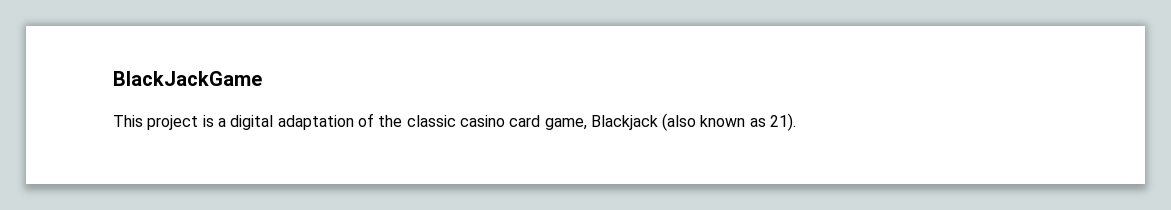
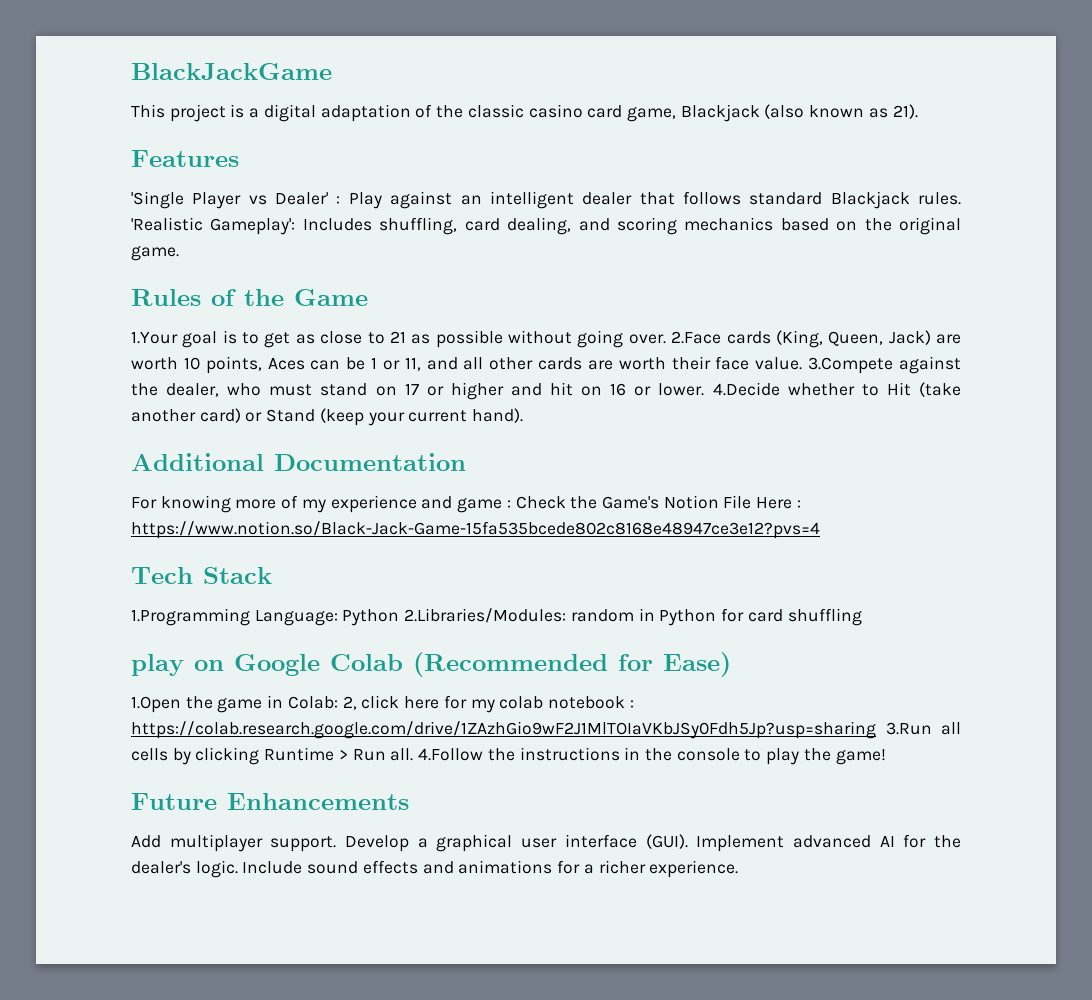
(797, 122) none -> [131,150,239,167] [131,191,961,209] [131,217,961,235] [131,246,179,261] [131,289,368,306] [131,330,961,348] [131,356,962,374] [131,382,961,400] [131,408,524,426] [131,453,466,471] [131,495,801,513] [131,521,820,539] [131,567,272,584] [131,608,862,626] [131,652,731,677] [131,695,634,713] [131,721,961,739] [131,747,886,765] [131,793,409,810] [131,834,962,852] [131,860,739,878] // Features // 'Single Player vs Dealer' : Play against an intelligent dealer that follows standard Blackjack rules. 'Realistic Gameplay': Includes shuffling, card dealing, and scoring mechanics based on the original game. // Rules of the Game // 1.Your goal is to get as close to 21 as possible without going over. 2.Face cards (King, Queen, Jack) are worth 10 points, Aces can be 1 or 11, and all other cards are worth their face value. 3.Compete against the dealer, who must stand on 17 or higher and hit on 16 or lower. 4.Decide whether to Hit (take another card) or Stand (keep your current hand). // Additional Documentation // For knowing more of my experience and game : Check the Game's Notion File Here : https://www.notion.so/Black-Jack-Game-15fa535bcede802c8168e48947ce3e12?pvs=4 // Tech Stack // 1.Programming Language: Python 2.Libraries/Modules: random in Python for card shuffling // play on Google Colab (Recommended for Ease) // 1.Open the game in Colab: 2, click here for my colab notebook : https://colab.research.google.com/drive/1ZAzhGio9wF2J1MlTOIaVKbJSy0Fdh5Jp?usp=sharing 3.Run all cells by clicking Runtime > Run all. 4.Follow the instructions in the console to play the game! // Future Enhancements // Add multiplayer support. Develop a graphical user interface (GUI). Implement advanced AI for the dealer's logic. Include sound effects and animations for a richer experience.

